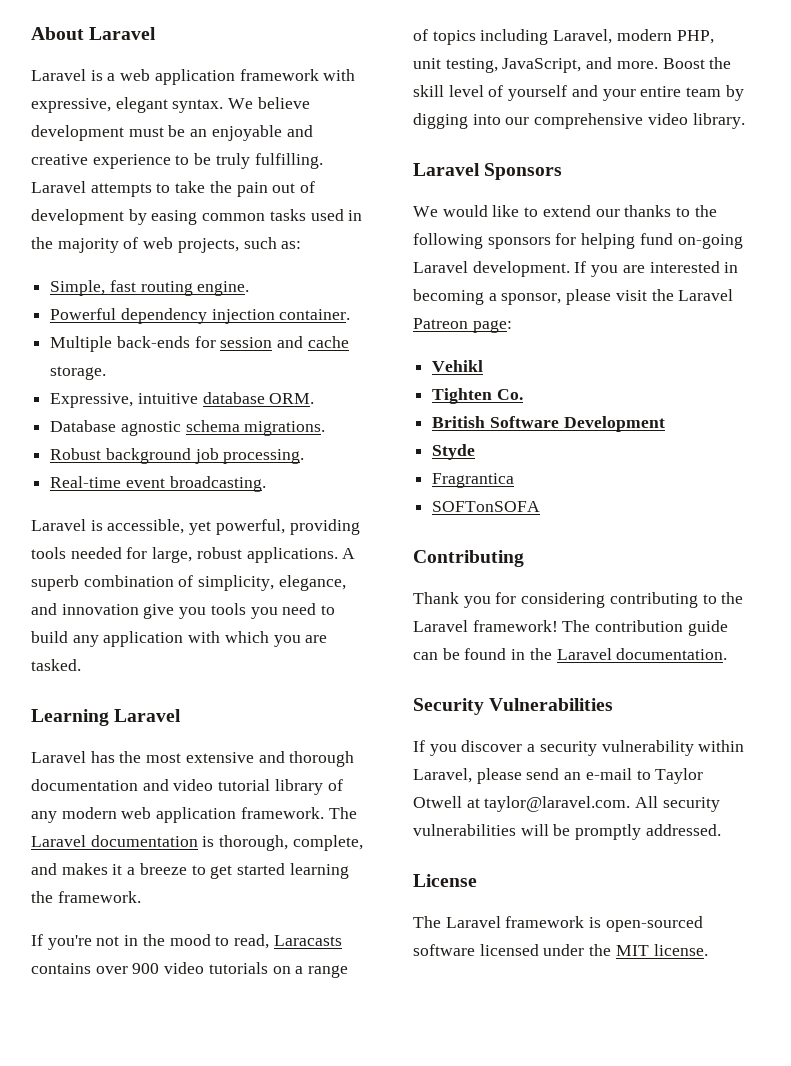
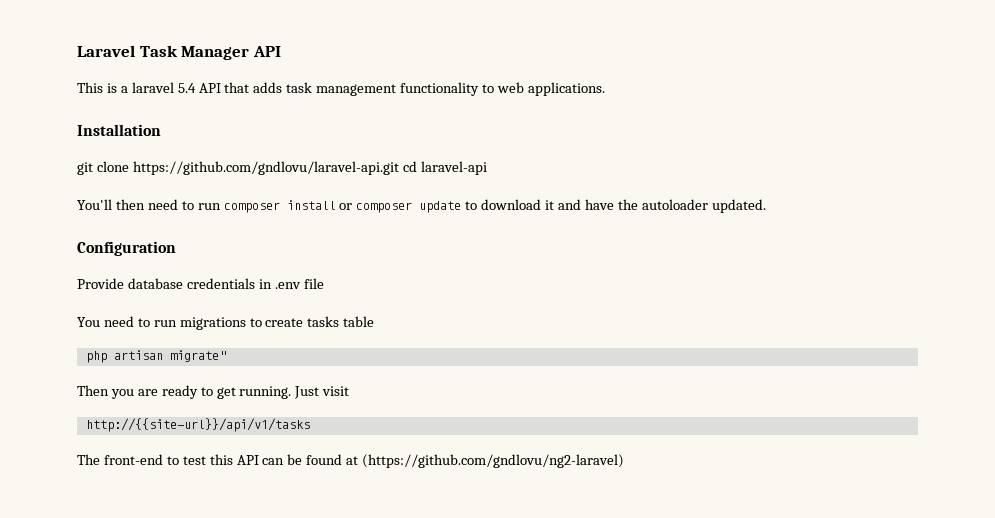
[31,27,157,40] [31,69,356,85] [31,97,310,113] [31,125,313,141] [31,153,323,169] [31,181,316,197] [31,209,363,225] [31,237,302,253] [50,280,250,296] [50,308,351,324] [50,336,349,352] [50,366,107,380] [50,392,315,408] [50,420,326,436] [50,448,305,464] [50,476,266,492] [31,519,360,535] [31,547,356,563] [31,575,346,591] [31,603,336,619] [31,631,328,647] [31,659,81,671] [31,709,182,726] [31,751,355,767] [31,779,343,795] [31,807,357,823] [31,835,363,851] [31,863,349,879] [31,891,141,903] [31,934,342,950] [31,962,349,978] [413,29,714,45] [413,57,732,73] [413,85,744,101] [413,113,745,129] [413,163,563,180] [413,205,717,217] [413,233,743,249] [413,261,739,277] [413,289,734,305] [413,318,512,333] [432,360,484,372] [432,388,523,404] [432,416,665,432] [432,444,476,460] [432,473,515,488] [432,501,541,512] [413,550,524,567] [413,592,744,608] [413,620,728,636] [413,648,728,660] [413,698,614,715] [413,740,745,756] [413,768,704,784] [413,796,720,812] [413,824,721,840] [413,874,477,887] [413,916,703,932] [413,944,708,956] About Laravel // Laravel is a web application framework with expressive, elegant syntax. We believe development must be an enjoyable and creative experience to be truly fulfilling. Laravel attempts to take the pain out of development by easing common tasks used in the majority of web projects, such as: // Simple, fast routing engine. // Powerful dependency injection container. // Multiple back-ends for session and cache storage. // Expressive, intuitive database ORM. // Database agnostic schema migrations. // Robust background job processing. // Real-time event broadcasting. // Laravel is accessible, yet powerful, providing tools needed for large, robust applications. A superb combination of simplicity, elegance, and innovation give you tools you need to build any application with which you are tasked. // Learning Laravel // Laravel has the most extensive and thorough documentation and video tutorial library of any modern web application framework. The Laravel documentation is thorough, complete, and makes it a breeze to get started learning the framework. // If you're not in the mood to read, Laracasts contains over 900 video tutorials on a range of topics including Laravel, modern PHP, unit testing, JavaScript, and more. Boost the skill level of yourself and your entire team by digging into our comprehensive video library. // Laravel Sponsors // We would like to extend our thanks to the following sponsors for helping fund on-going Laravel development. If you are interested in becoming a sponsor, please visit the Laravel Patreon page: // Vehikl // Tighten Co. // British Software Development // Styde // Fragrantica // SOFTonSOFA // Contributing // Thank you for considering contributing to the Laravel framework! The contribution guide can be found in the Laravel documentation. // Security Vulnerabilities // If you discover a security vulnerability within Laravel, please send an e-mail to Taylor Otwell at taylor@laravel.com. All security vulnerabilities will be promptly addressed. // License // The Laravel framework is open-sourced software licensed under the MIT license. -> [77,45,281,60] [77,82,605,96] [77,124,161,136] [77,161,487,175] [77,199,766,213] [77,241,176,256] [77,278,324,289] [77,316,375,330] [85,350,226,363] [77,385,350,399] [85,418,310,432] [77,454,625,468] Laravel Task Manager API // This is a laravel 5.4 API that adds task management functionality to web applications. // Installation // git clone https://github.com/gndlovu/laravel-api.git cd laravel-api // You'll then need to run composer install or composer update to download it and have the autoloader updated. // Configuration // Provide database credentials in .env file // You need to run migrations to create tasks table // php artisan migrate" // Then you are ready to get running. Just visit // http://{{site-url}}/api/v1/tasks // The front-end to test this API can be found at (https://github.com/gndlovu/ng2-laravel)

